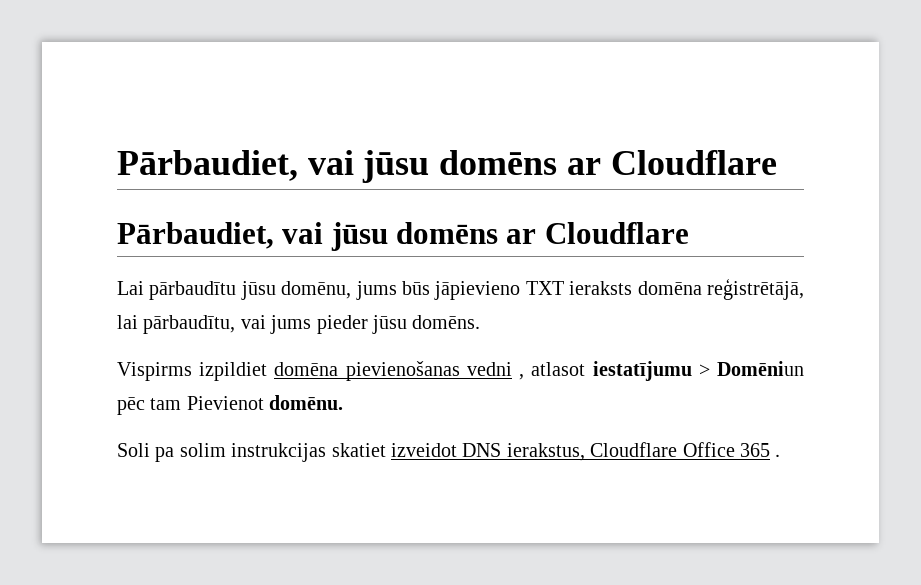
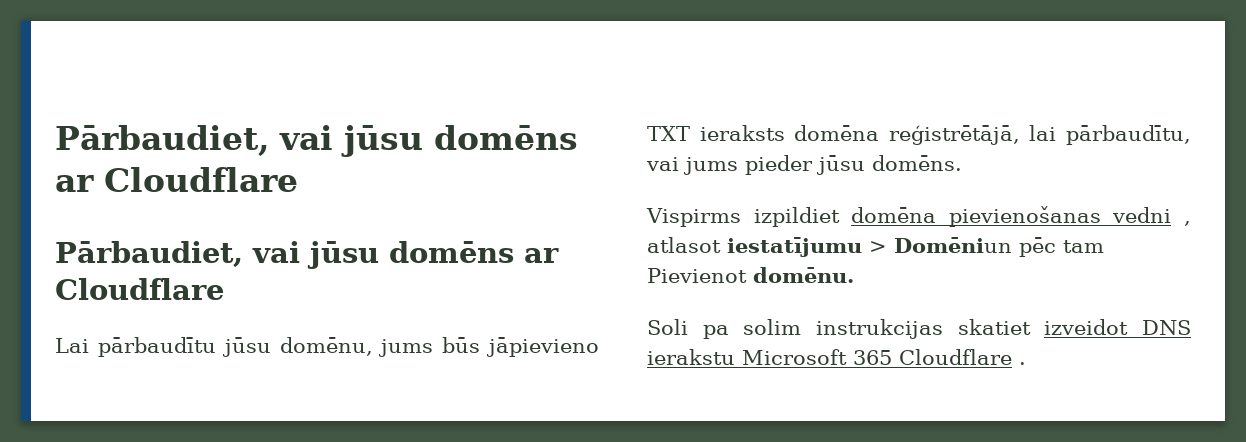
[506,442,770,461] ierakstus, Cloudflare Office 365 -> [647,349,1012,365] ierakstu Microsoft 365 Cloudflare

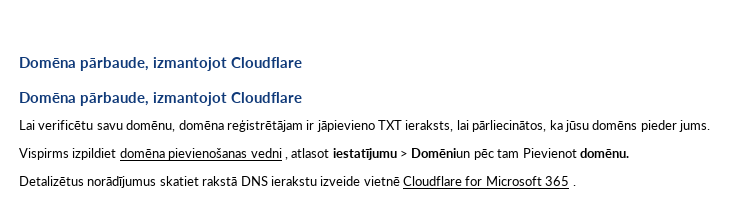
[55,125,578,157] [55,167,298,192] [55,241,559,269] [55,278,224,300] [55,337,599,357] [647,125,1191,145] [646,155,962,175] Pārbaudiet, vai jūsu domēns ar Cloudflare // Pārbaudiet, vai jūsu domēns ar Cloudflare // Lai pārbaudītu jūsu domēnu, jums būs jāpievieno TXT ieraksts domēna reģistrētājā, lai pārbaudītu, vai jums pieder jūsu domēns. -> [19,57,303,71] [19,92,302,106] [19,120,710,132] Domēna pārbaude, izmantojot Cloudflare // Domēna pārbaude, izmantojot Cloudflare // Lai verificētu savu domēnu, domēna reģistrētājam ir jāpievieno TXT ieraksts, lai pārliecinātos, ka jūsu domēns pieder jums.
[647,319,1191,339] [647,349,735,365] Soli pa solim instrukcijas skatiet izveidot DNS ierakstu -> [19,176,483,188] Detalizētus norādījumus skatiet rakstā DNS ierakstu izveide vietnē Cloudflare for
[899,349,1012,365] Cloudflare -> (570, 181) none

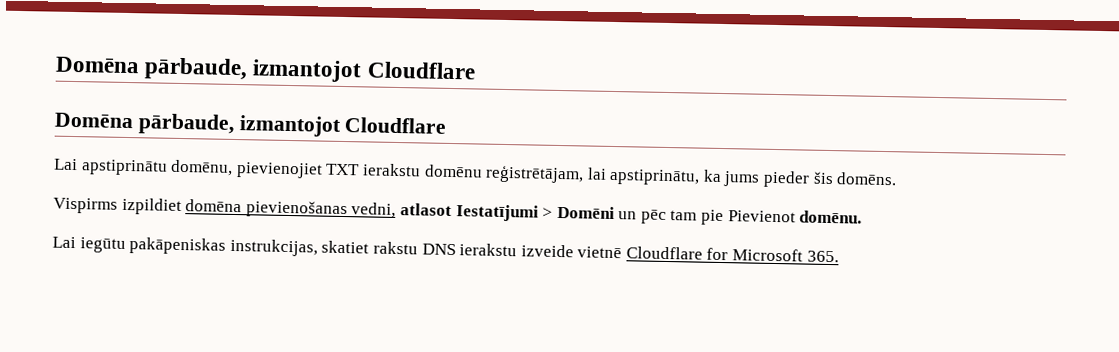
[38,120,710,132] [19,148,471,160] verificētu savu domēnu, domēna reģistrētājam ir jāpievieno TXT ieraksts, lai pārliecinātos, ka jūsu domēns pieder jums. // Vispirms izpildiet domēna pievienošanas vedni , atlasot iestatījumu > Domēniun -> [80,159,898,188] [53,197,638,222] apstiprinātu domēnu, pievienojiet TXT ierakstu domēnu reģistrētājam, lai apstiprinātu, ka jums pieder šis domēns. // Vispirms izpildiet domēna pievienošanas vedni, atlasot Iestatījumi > Domēni un
(520, 153) none -> [701,209,725,226] pie
[19,176,238,188] Detalizētus norādījumus skatiet rakstā -> [52,236,418,257] Lai iegūtu pakāpeniskas instrukcijas, skatiet rakstu
[545,176,576,186] 365 . -> [806,250,839,263] 365.

